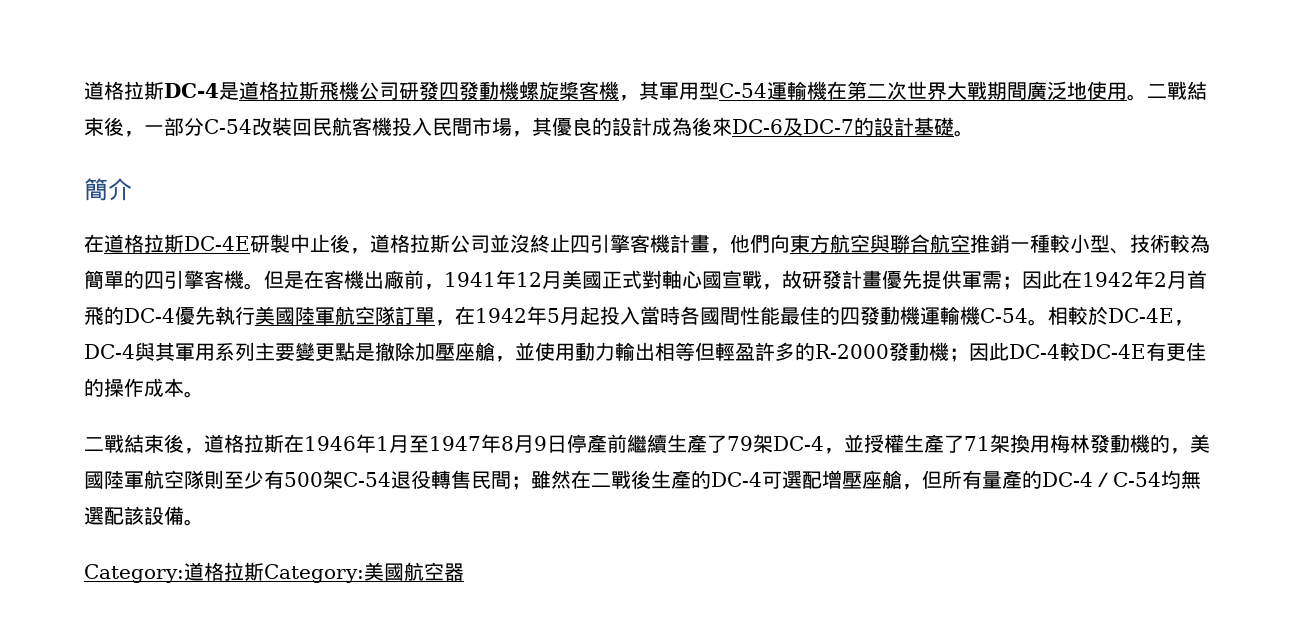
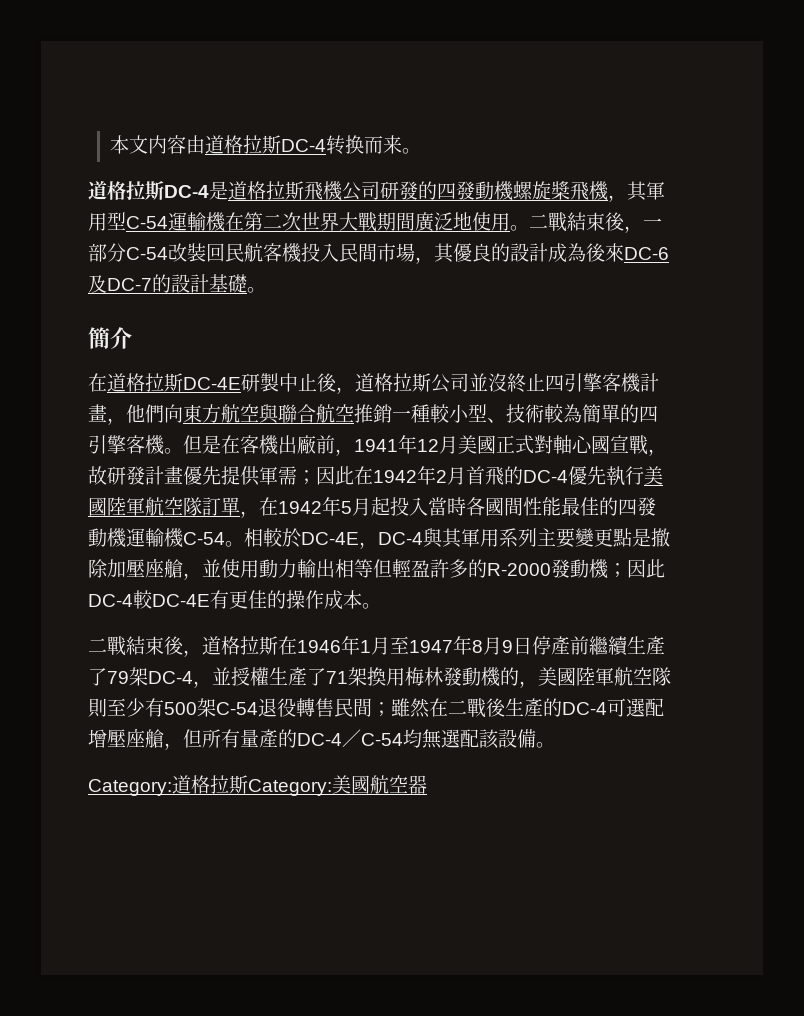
(84, 90) none -> [110,135,422,155] 本文内容由道格拉斯DC-4转换而来。 //
(439, 90) none -> [418,181,437,200] 的
[579,81,599,100] 客 -> [570,181,589,200] 飛

